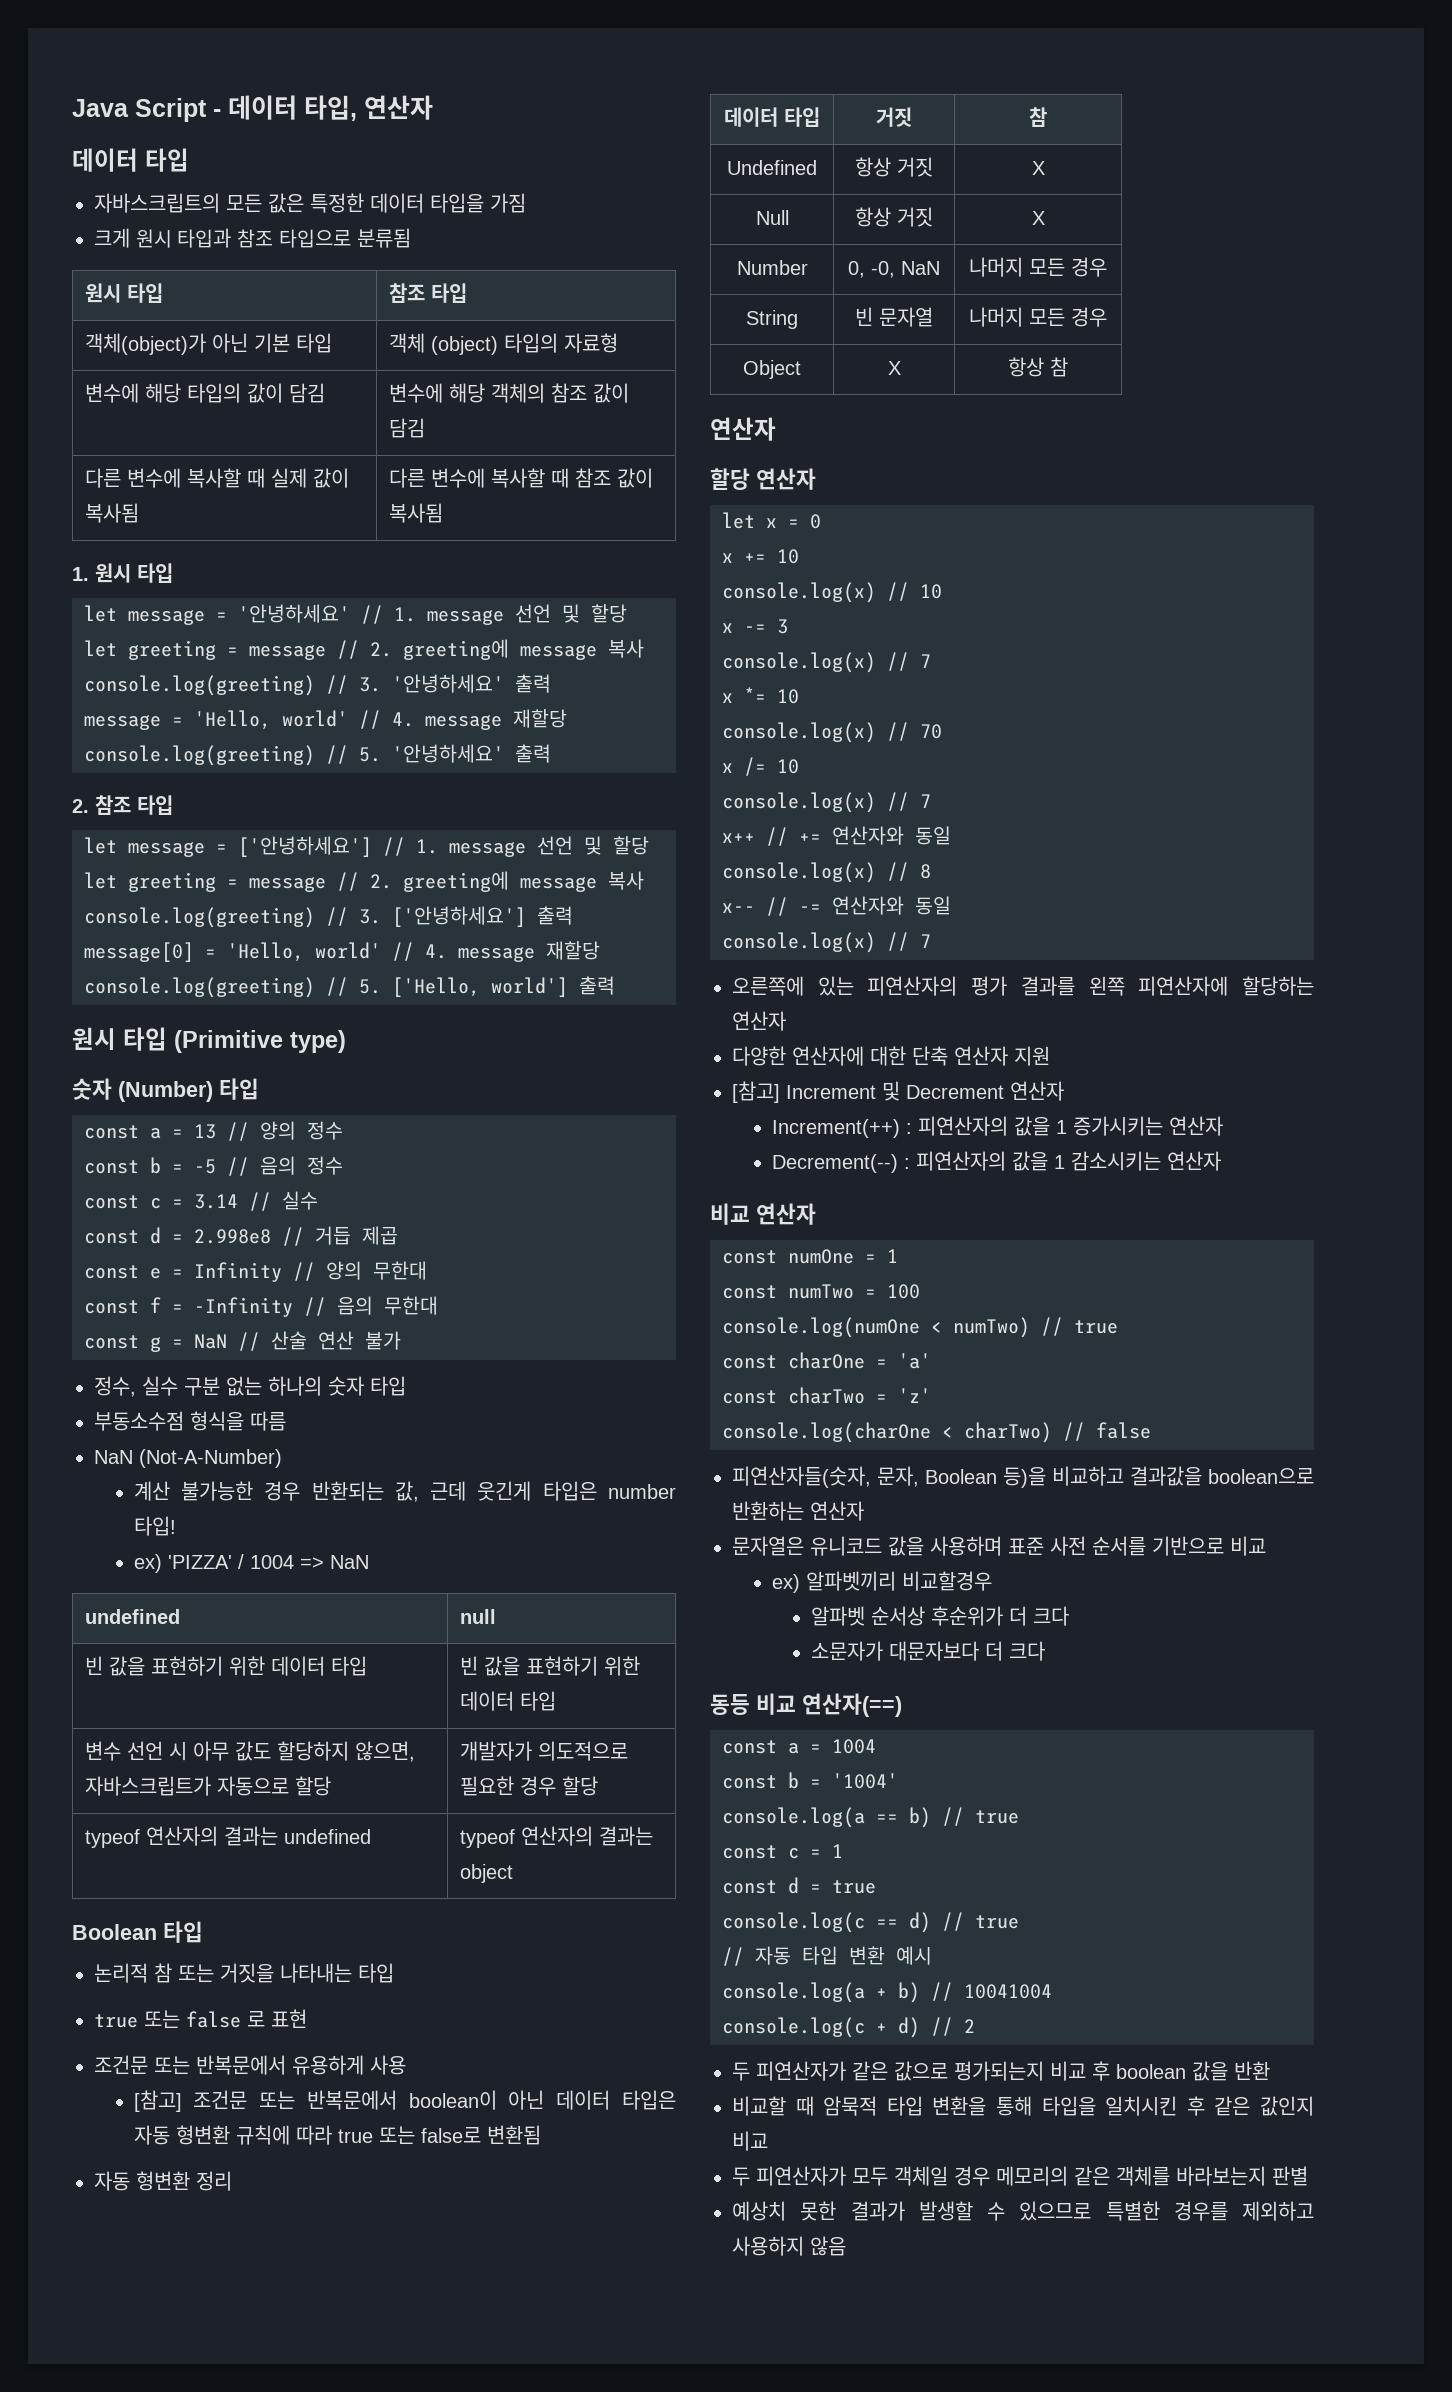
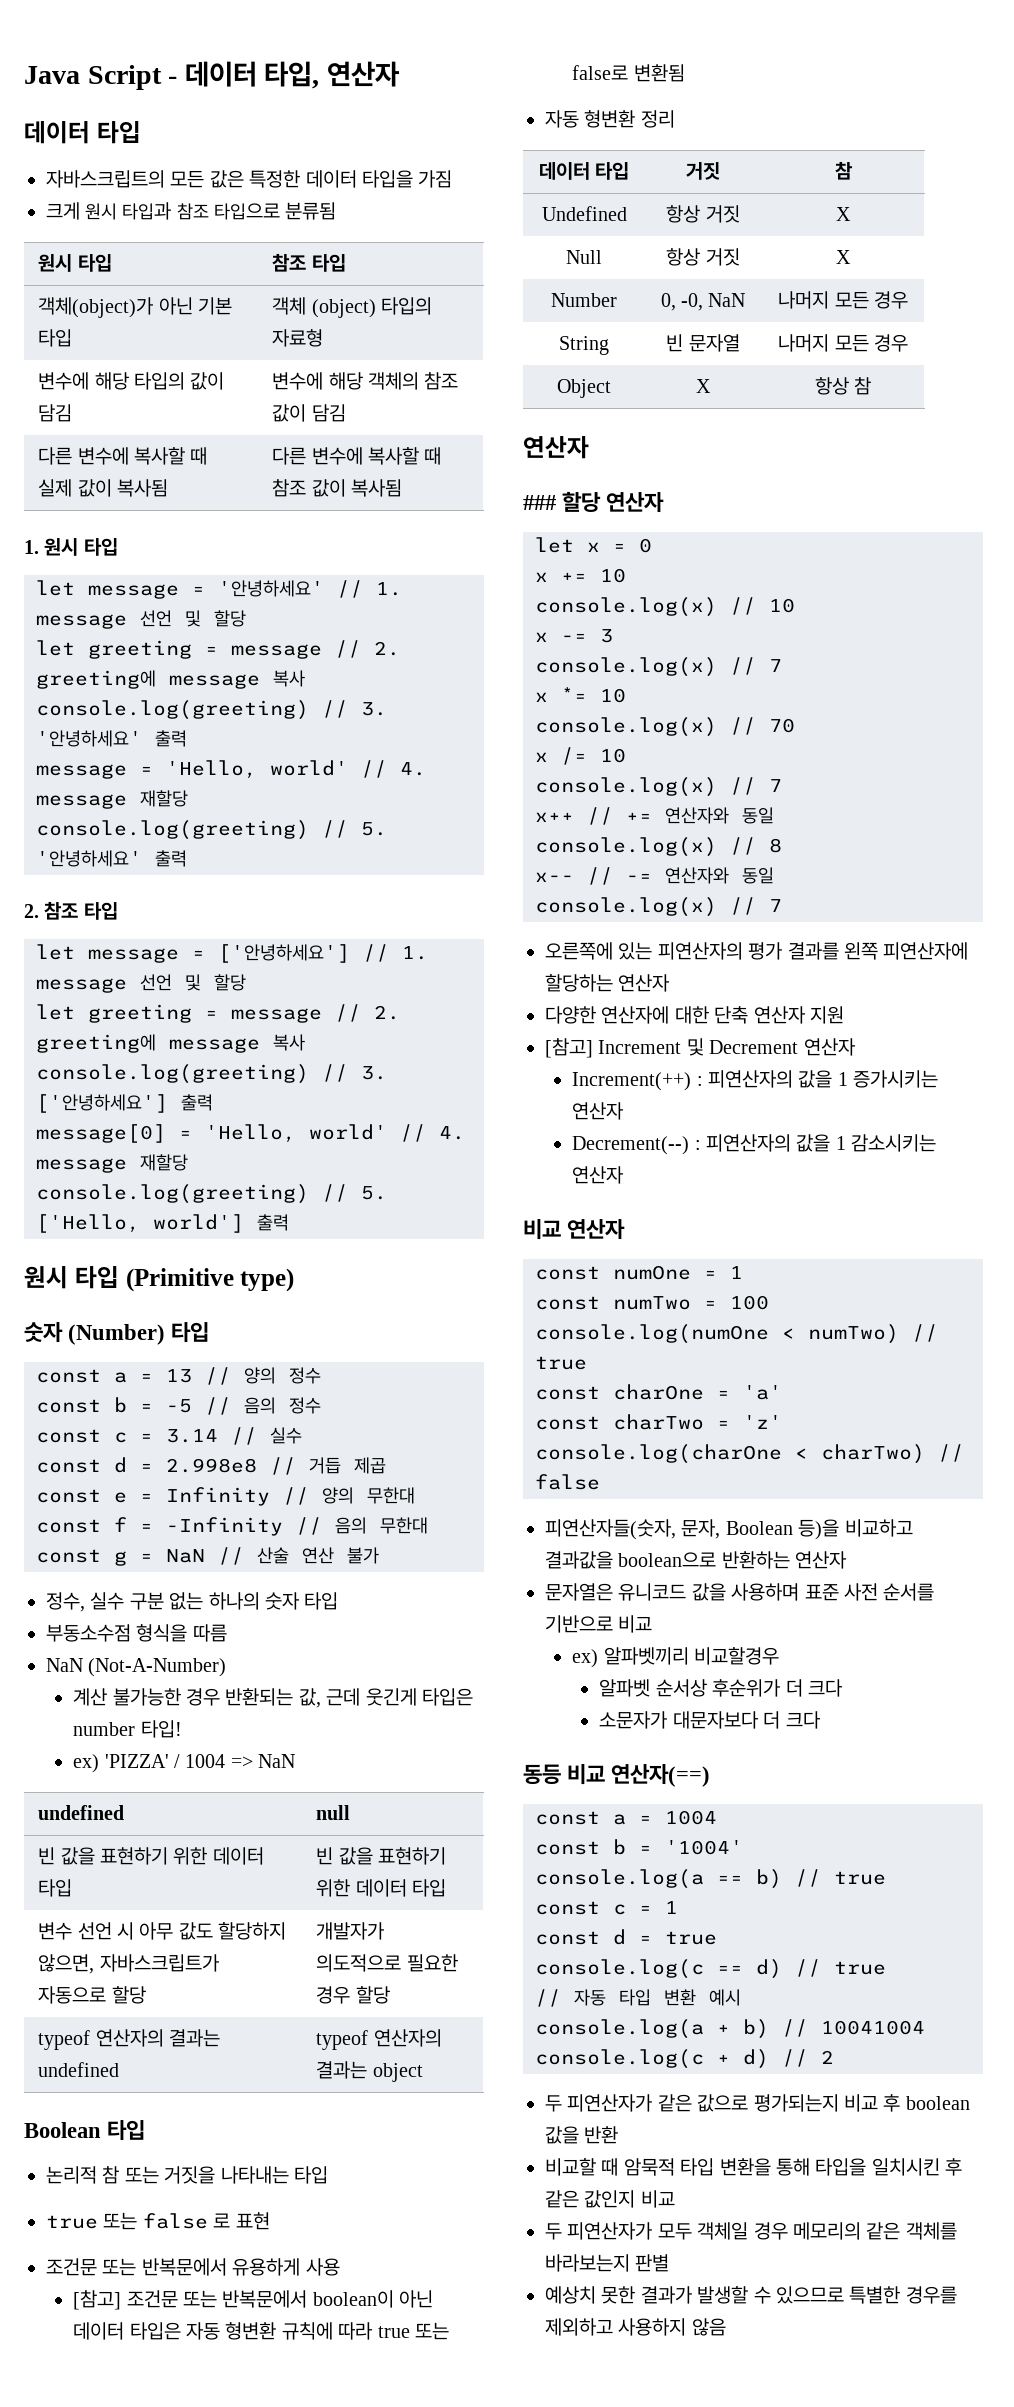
(776, 429) none -> [523,495,556,510] ###

